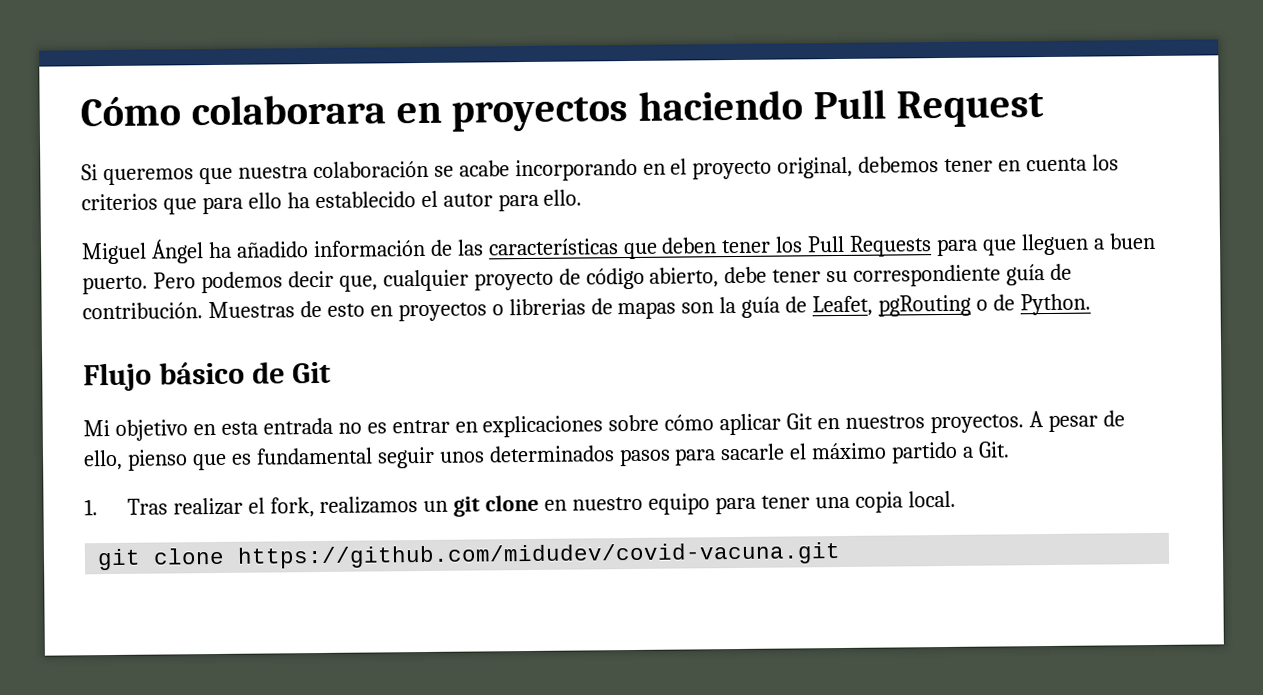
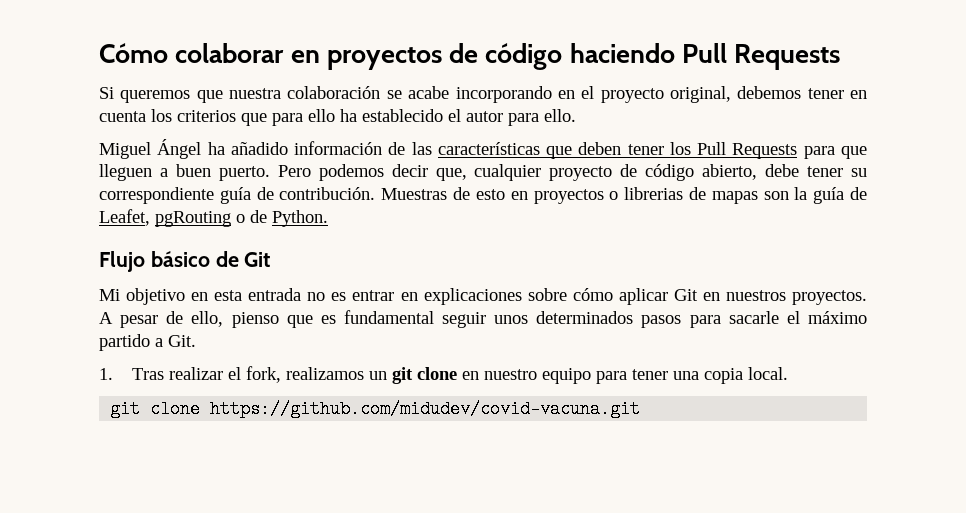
[190,94,629,132] colaborara en proyectos -> [175,43,563,70] colaborar en proyectos de código
[895,90,1044,128] Request -> [734,44,841,70] Requests

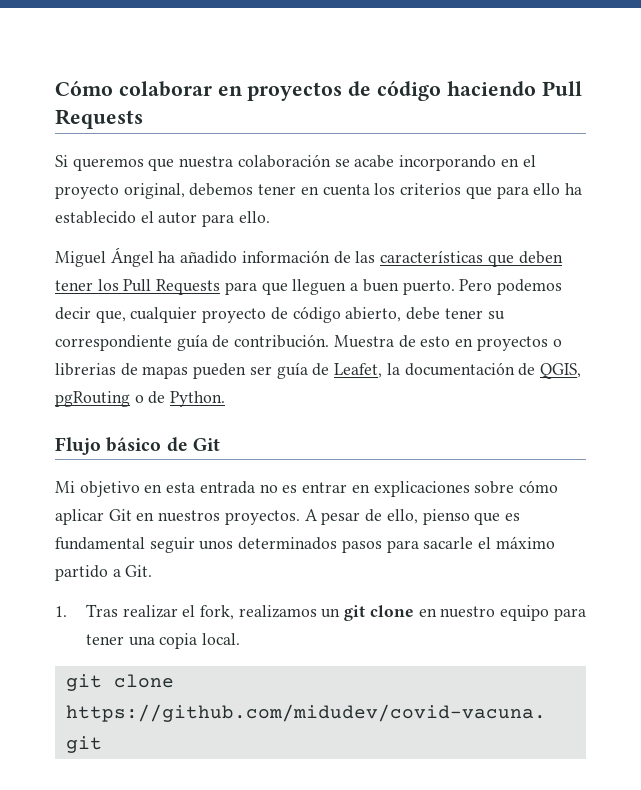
[381,188,448,200] Muestras -> [333,335,394,348] Muestra
[763,187,808,200] son la -> [193,363,272,379] pueden ser
(150, 217) none -> [386,362,581,379] la documentación de QGIS,

